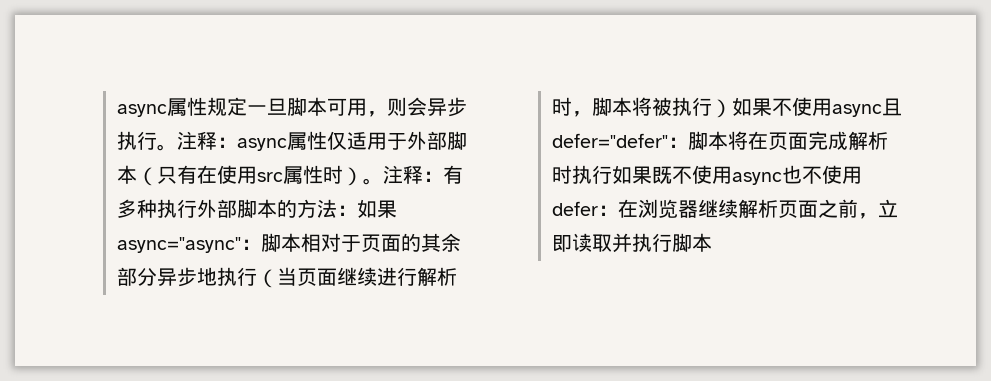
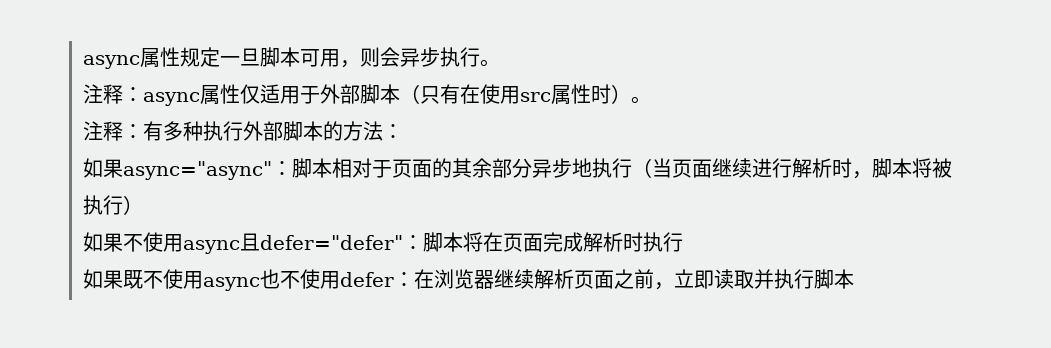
(178, 147) none -> (501, 63) //
(384, 181) none -> (652, 100) //
(358, 210) none -> (404, 131) //
(733, 108) none -> (144, 205) //
(613, 174) none -> (684, 242) //

